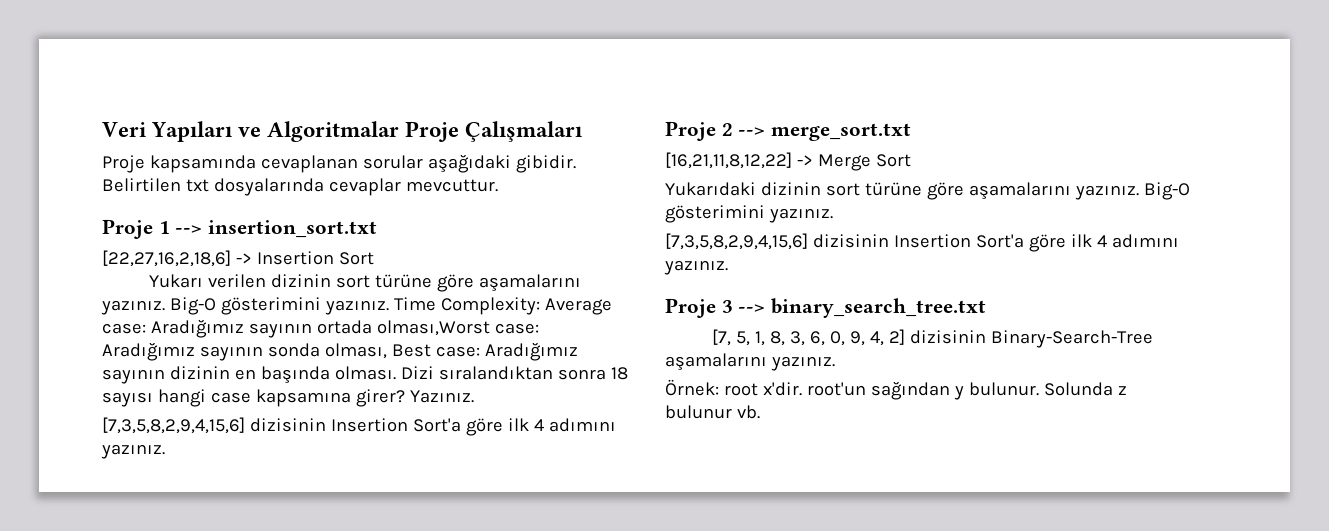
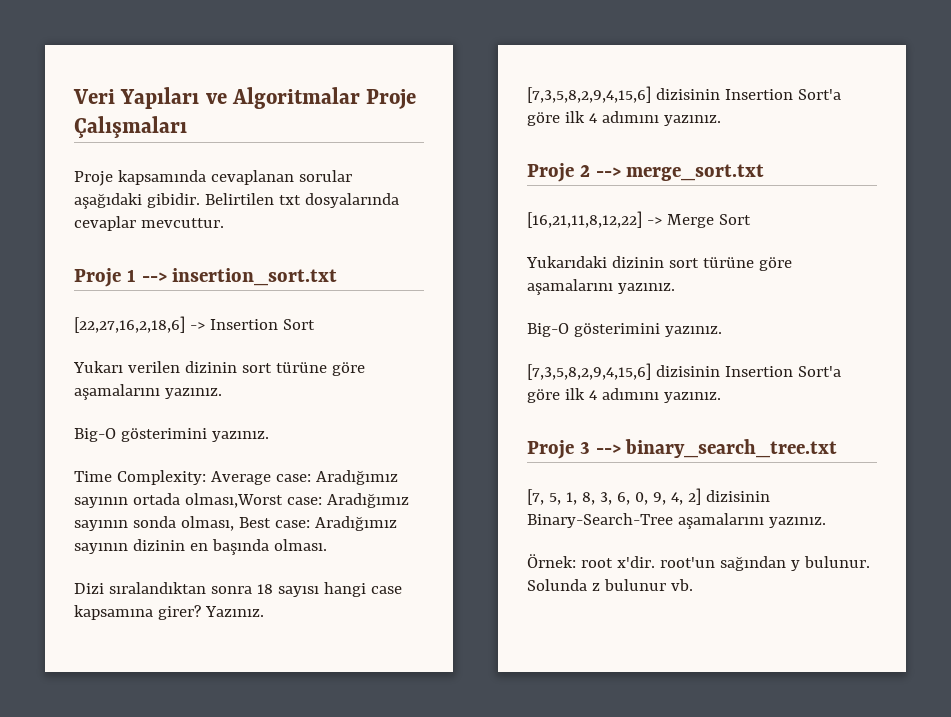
[169,297,389,315] Big-O gösterimini yazınız. -> [74,428,269,442] // Big-O gösterimini yazınız. //
(396, 373) none -> (327, 545) //
(1139, 192) none -> (675, 288) //

